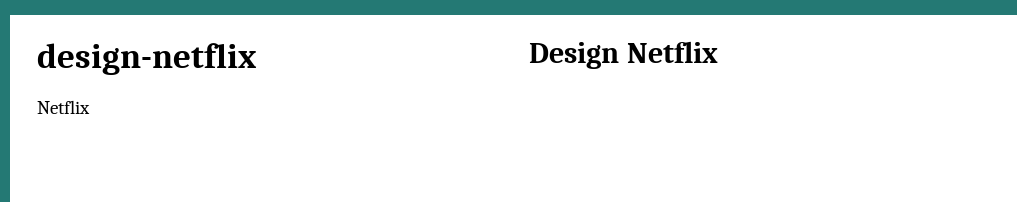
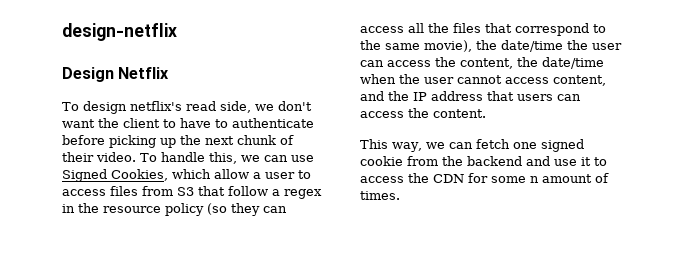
[37,100,90,114] // Netflix -> (177, 32) none
(718, 52) none -> [62,101,312,114] [62,118,314,128] [62,135,294,148] [62,152,314,164] [62,169,311,182] [62,186,322,199] [62,203,287,216] [360,23,606,36] [360,40,622,52] [360,57,604,69] [360,74,606,86] [360,91,581,101] [360,108,486,118] [360,139,584,152] [360,156,607,166] [360,173,609,183] [360,191,400,200] // To design netflix's read side, we don't want the client to have to authenticate before picking up the next chunk of their video. To handle this, we can use Signed Cookies, which allow a user to access files from S3 that follow a regex in the resource policy (so they can access all the files that correspond to the same movie), the date/time the user can access the content, the date/time when the user cannot access content, and the IP address that users can access the content. // This way, we can fetch one signed cookie from the backend and use it to access the CDN for some n amount of times.

